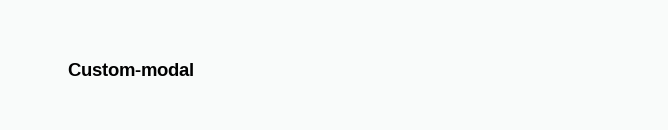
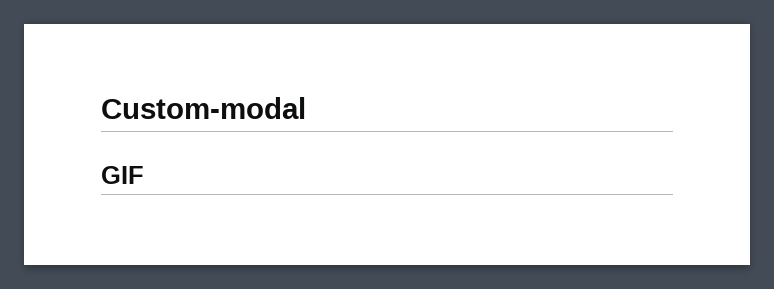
(194, 69) none -> [101,166,144,184] // GIF

